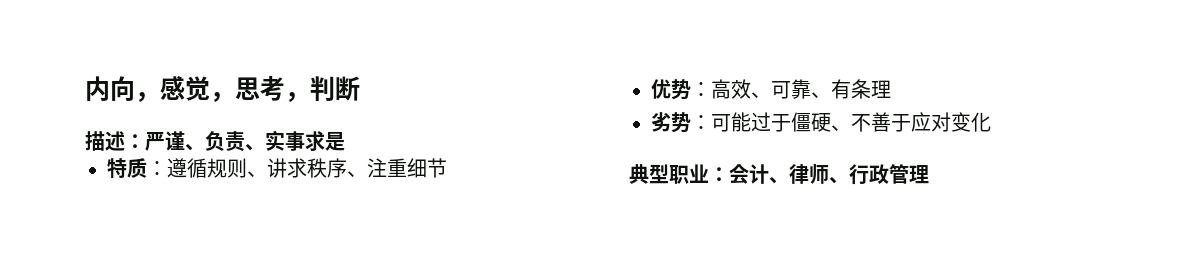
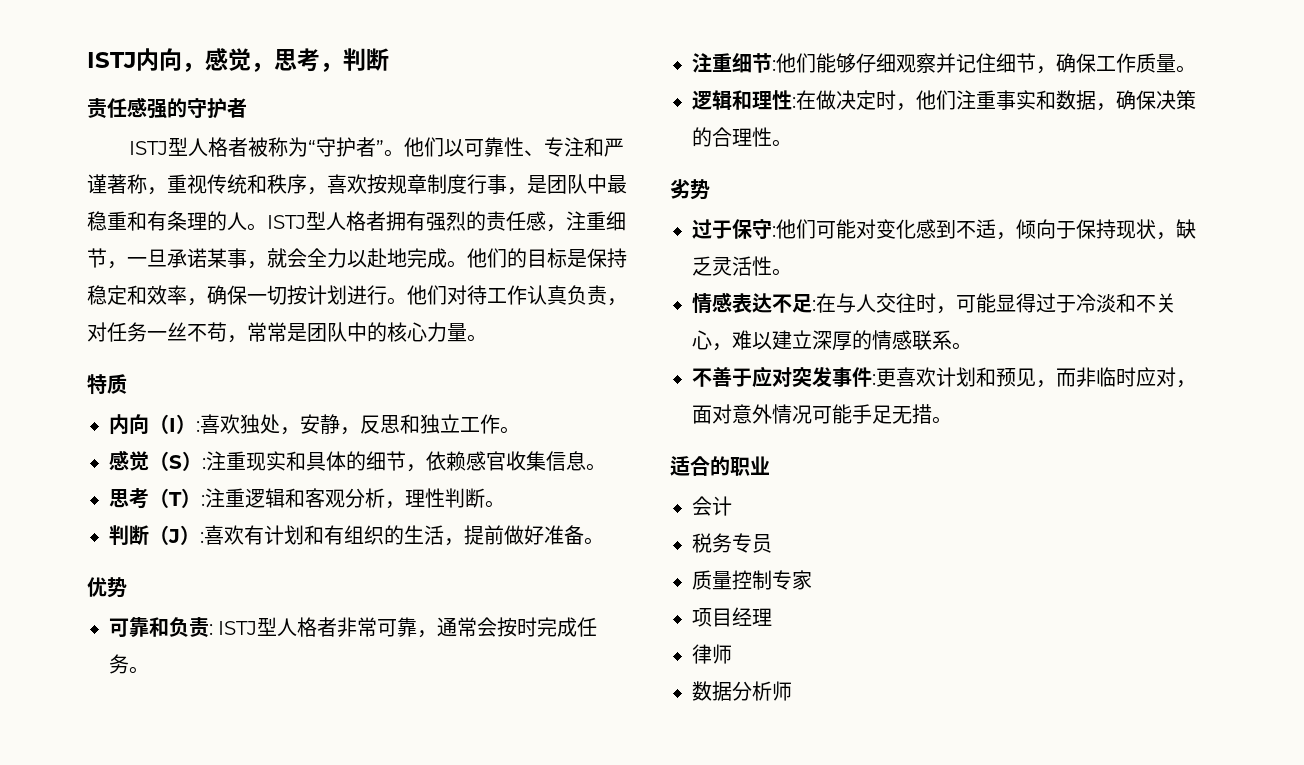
(85, 88) none -> [87,52,136,68] ISTJ
[85,130,345,152] [107,158,447,179] [651,79,891,100] [651,112,991,133] [629,164,669,184] 描述：严谨、负责、实事求是 // 特质：遵循规则、讲求秩序、注重细节 // 优势：高效、可靠、有条理 // 劣势：可能过于僵硬、不善于应对变化 // 典型 -> [87,97,247,119] [128,137,624,157] [87,174,627,195] [87,211,626,232] [87,248,627,269] [87,285,627,306] [87,322,487,343] [87,374,127,395] [109,414,520,435] [109,450,606,472] [109,488,505,509] [109,525,604,546] [87,577,127,598] [109,617,598,638] [109,654,149,674] [692,53,1196,74] [692,90,1196,111] [692,127,792,147] [670,179,710,200] [692,219,1196,240] [692,256,792,276] [692,292,1176,314] [692,330,972,351] [692,366,1196,388] [692,404,952,424] [670,456,730,476] 责任感强的守护者 // ISTJ型人格者被称为“守护者”。他们以可靠性、专注和严谨著称，重视传统和秩序，喜欢按规章制度行事，是团队中最稳重和有条理的人。ISTJ型人格者拥有强烈的责任感，注重细节，一旦承诺某事，就会全力以赴地完成。他们的目标是保持稳定和效率，确保一切按计划进行。他们对待工作认真负责，对任务一丝不苟，常常是团队中的核心力量。 // 特质 // 内向（I）:喜欢独处，安静，反思和独立工作。 // 感觉（S）:注重现实和具体的细节，依赖感官收集信息。 // 思考（T）:注重逻辑和客观分析，理性判断。 // 判断（J）:喜欢有计划和有组织的生活，提前做好准备。 // 优势 // 可靠和负责: ISTJ型人格者非常可靠，通常会按时完成任务。 // 注重细节:他们能够仔细观察并记住细节，确保工作质量。 // 逻辑和理性:在做决定时，他们注重事实和数据，确保决策的合理性。 // 劣势 // 过于保守:他们可能对变化感到不适，倾向于保持现状，缺乏灵活性。 // 情感表达不足:在与人交往时，可能显得过于冷淡和不关心，难以建立深厚的情感联系。 // 不善于应对突发事件:更喜欢计划和预见，而非临时应对，面对意外情况可能手足无措。 // 适合的
[709,167,729,182] ： -> (770, 465) //
[769,177,789,184] 、 -> [692,533,772,553] [692,570,812,590] [692,607,772,627] // 税务专员 // 质量控制专家 // 项目经理 //
[829,164,929,185] 、行政管理 -> [692,681,792,701] // 数据分析师

